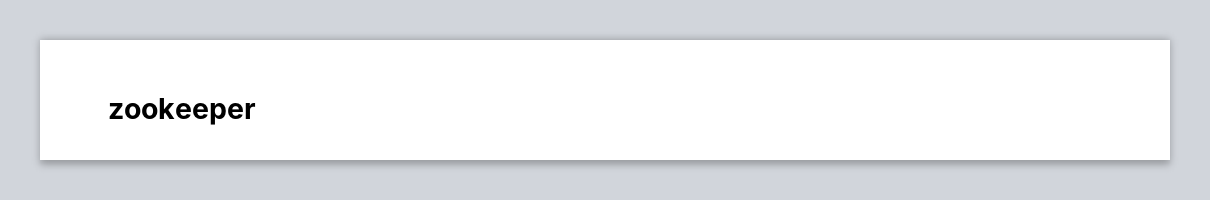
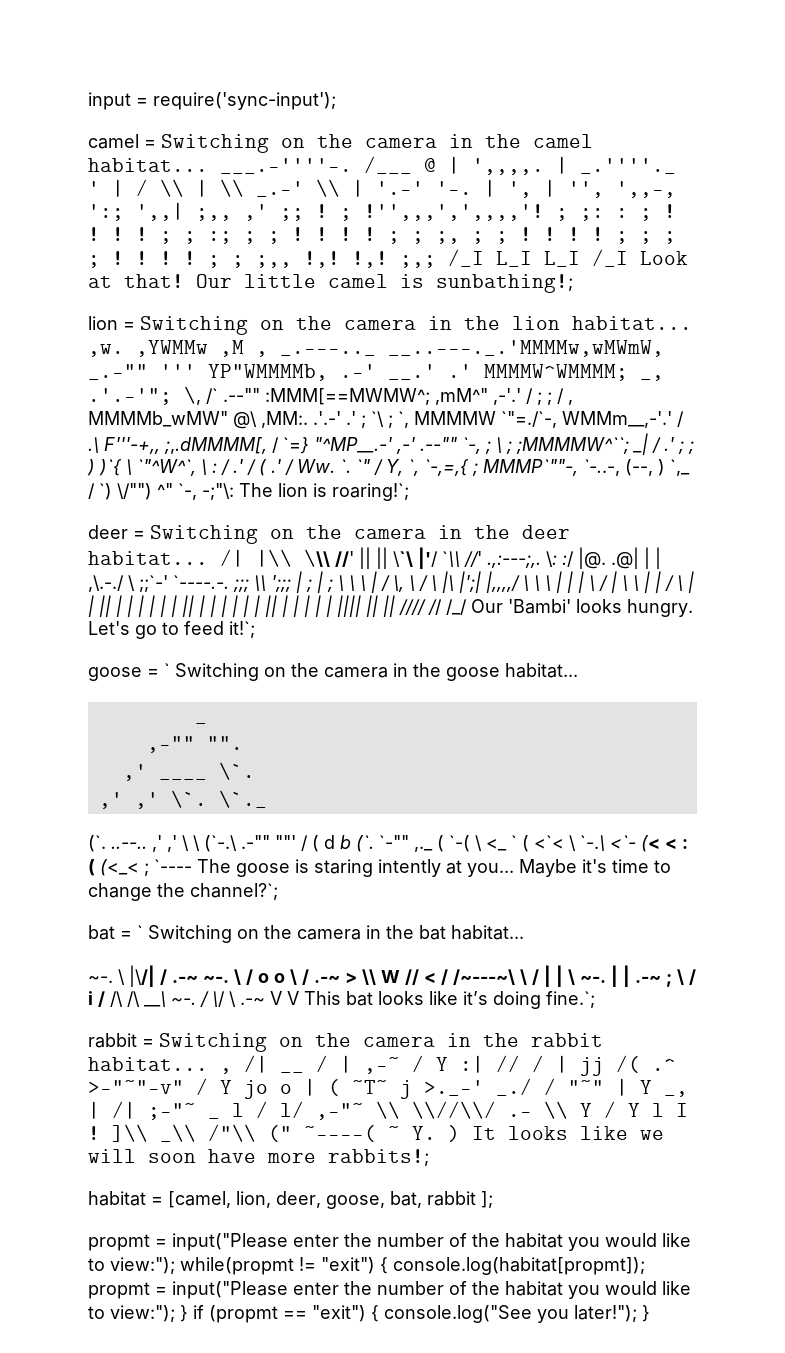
[108,98,256,125] zookeeper -> [88,92,336,110] [88,134,593,153] [88,156,676,175] [88,179,676,198] [88,202,676,221] [88,227,676,244] [88,249,688,268] [88,274,573,293] [88,316,692,335] [88,340,664,357] [88,364,664,381] [88,386,573,405] [88,411,684,429] [88,433,694,455] [87,459,690,476] [88,483,409,501] [88,525,570,544] [88,547,661,569] [88,571,694,593] [88,595,693,617] [88,621,255,639] [88,663,578,681] [194,722,207,724] [146,736,243,753] [122,762,255,781] [98,790,267,809] [88,835,688,852] [88,859,671,877] [88,883,278,901] [88,925,524,943] [88,965,696,987] [88,991,595,1009] [88,1033,603,1052] [88,1055,676,1076] [88,1078,688,1099] [88,1101,220,1120] [232,1101,688,1120] [88,1124,664,1142] [88,1149,429,1166] [88,1191,493,1209] [88,1233,691,1251] [88,1257,645,1275] [88,1281,691,1299] [88,1305,650,1323] input = require('sync-input'); // camel = Switching on the camera in the camel habitat... ___.-''''-. /___ @ | ',,,,. | _.''''._ ' | / \\ | \\ _.-' \\ | '.-' '-. | ', | '', ',,-, ':; ',,| ;,, ,' ;; ! ; !'',,,',',,,,'! ; ;: : ; ! ! ! ! ; ; :; ; ; ! ! ! ! ; ; ;, ; ; ! ! ! ! ; ; ; ; ! ! ! ! ; ; ;,, !,! !,! ;,; /_I L_I L_I /_I Look at that! Our little camel is sunbathing!; // lion = Switching on the camera in the lion habitat... ,w. ,YWMMw ,M , _.---.._ __..---._.'MMMMw,wMWmW, _.-"" ''' YP"WMMMMb, .-' __.' .' MMMMW^WMMMM; _, .'.-'"; \, /` .--"" :MMM[==MWMW^; ,mM^" ,-'.' / ; ; / , MMMMb_wMW" @\ ,MM:. .'.-' .' ; `\ ; `, MMMMW `"=./`-, WMMm__,-'.' / .\ F'''-+,, ;,.dMMMM[, / `=} "^MP__.-' ,-' .--"" `-, ; \ ; ;MMMMW^``; _| / .' ; ; ) )`{ \ `"^W^`, \ : / .' / ( .' / Ww. `. `" / Y, `, `-,=,{ ; MMMP`""-, `-..-, (--, ) `,_ / `) \/"") ^" `-, -;"\: The lion is roaring!`; // deer = Switching on the camera in the deer habitat... /| |\\ \\\ //' || || \`\ |'/ `\\ //' .,:---;,. \: :/ |@. .@| | | ,\.-./ \ ;;`-' `----.-. ;;; \\ ';;; | ; | ; \ \ \ | / \, \ / \ |\ |';| |,,,,/ \ \ \ | | | \ / | \ \ | | / \ | | || | | | | | | || | | | | | | || | | | | | |||| || || //// // /_/ Our 'Bambi' looks hungry. Let's go to feed it!`; // goose = ` Switching on the camera in the goose habitat... // _ // ,-"" "". // ,' ____ \`. // ,' ,' \`. \`._ // (`. ..--.. ,' ,' \ \ (`-.\ .-"" ""' / ( d b (`. `-"" ,._ ( `-( \ <_ ` ( <`< \ `-.\ <`- (< < : ( (<_< ; `---- The goose is staring intently at you... Maybe it's time to change the channel?`; // bat = ` Switching on the camera in the bat habitat... // ~-. \ |\/| / .-~ ~-. \ / o o \ / .-~ > \\ W // < / /~---~\ \ / | | \ ~-. | | .-~ ; \ / i / /\ /\ __\ ~-. / \/ \ .-~ V V This bat looks like it’s doing fine.`; // rabbit = Switching on the camera in the rabbit habitat... , /| __ / | ,-~ / Y :| // / | jj /( .^ >-"~"-v" / Y jo o | ( ~T~ j >._-' _./ / "~" | Y _, | /| ;-"~ _ l / l/ ,-"~ \\ \\//\\/ .- \\ Y / Y l I ! ]\\ _\\ /"\\ (" ~----( ~ Y. ) It looks like we will soon have more rabbits!; // habitat = [camel, lion, deer, goose, bat, rabbit ]; // propmt = input("Please enter the number of the habitat you would like to view:"); while(propmt != "exit") { console.log(habitat[propmt]); propmt = input("Please enter the number of the habitat you would like to view:"); } if (propmt == "exit") { console.log("See you later!"); }

